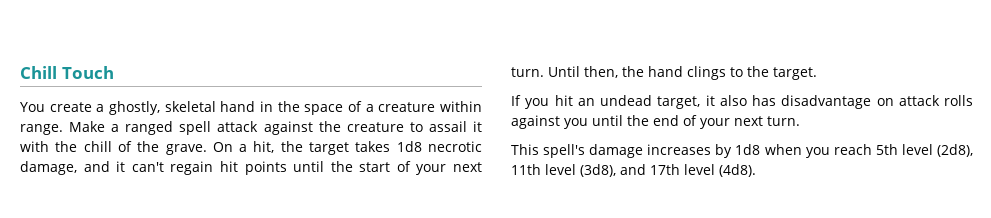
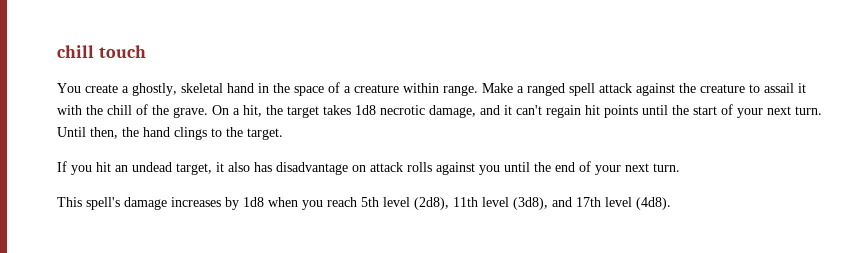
[20,66,114,79] Chill Touch -> [57,45,146,58] chill touch

